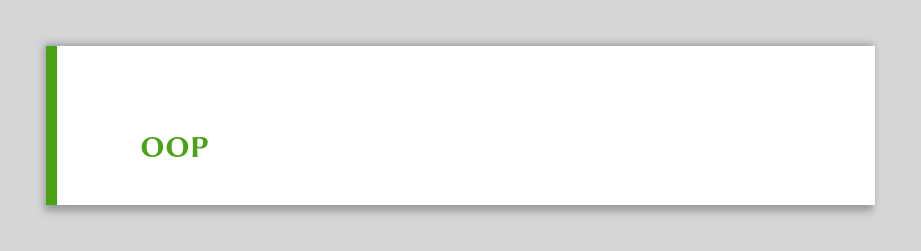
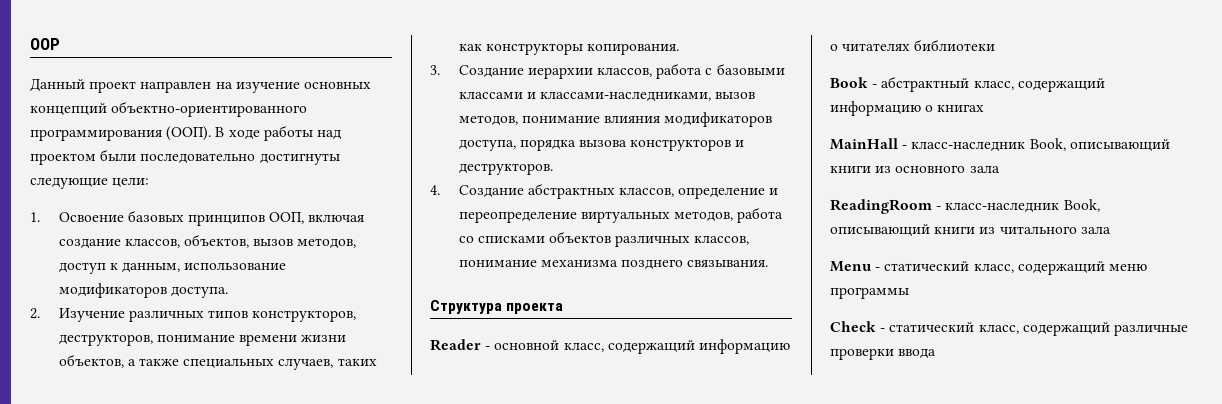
(209, 147) none -> [30,78,371,93] [30,101,308,117] [30,125,341,141] [30,149,340,165] [30,178,150,189] [30,210,365,226] [58,234,357,249] [58,262,287,274] [58,283,228,298] [30,308,357,322] [58,334,347,346] [58,354,377,370] [458,43,680,55] [430,63,785,79] [458,92,756,102] [458,112,773,127] [458,139,745,151] [458,163,553,175] [430,183,779,199] [458,207,784,223] [458,231,750,247] [458,259,769,270] [430,300,564,314] [430,339,790,354] [830,39,996,51] [830,76,1105,92] [830,101,985,116] [830,138,1170,152] [830,165,1000,173] [830,199,1100,214] [830,224,1111,237] [830,261,1147,275] [830,287,909,299] [830,321,1188,336] [830,348,937,360] // Данный проект направлен на изучение основных концепций объектно-ориентированного программирования (ООП). В ходе работы над проектом были последовательно достигнуты следующие цели: // 1. Освоение базовых принципов ООП, включая создание классов, объектов, вызов методов, доступ к данным, использование модификаторов доступа. // 2. Изучение различных типов конструкторов, деструкторов, понимание времени жизни объектов, а также специальных случаев, таких как конструкторы копирования. // 3. Создание иерархии классов, работа с базовыми классами и классами-наследниками, вызов методов, понимание влияния модификаторов доступа, порядка вызова конструкторов и деструкторов. // 4. Создание абстрактных классов, определение и переопределение виртуальных методов, работа со списками объектов различных классов, понимание механизма позднего связывания. // Структура проекта // Reader - основной класс, содержащий информацию о читателях библиотеки // Book - абстрактный класс, содержащий информацию о книгах // MainHall - класс-наследник Book, описывающий книги из основного зала // ReadingRoom - класс-наследник Book, описывающий книги из читального зала // Menu - статический класс, содержащий меню программы // Check - статический класс, содержащий различные проверки ввода

